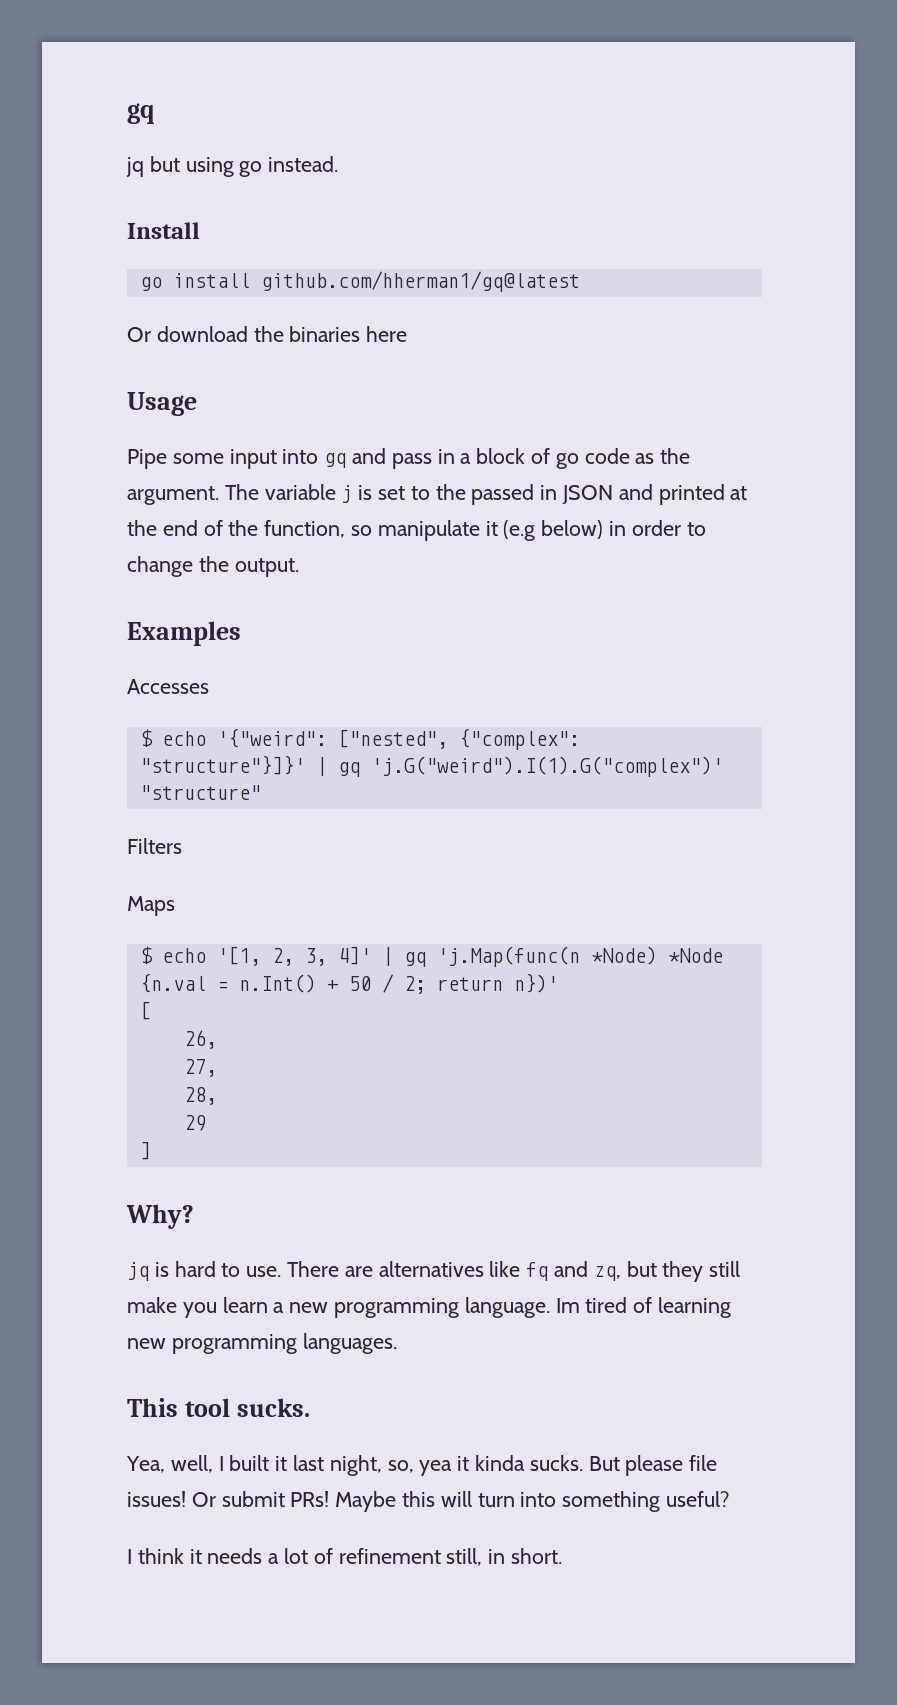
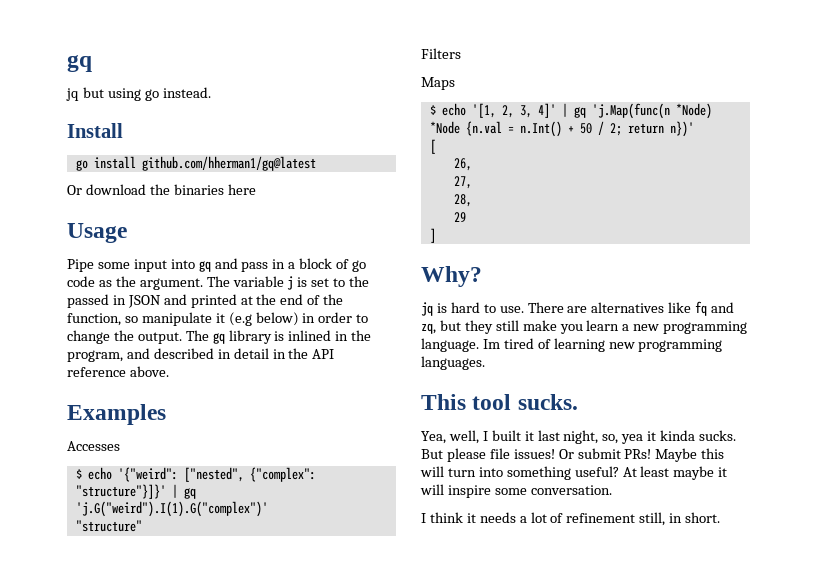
(299, 567) none -> [185,330,372,344] [67,348,335,362] [67,366,169,377] The gq library is inlined in the program, and described in detail in the API reference above.
(730, 1499) none -> [622,466,728,480] [420,484,612,498] At least maybe it will inspire some conversation.

